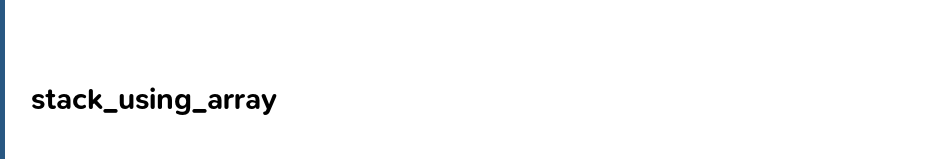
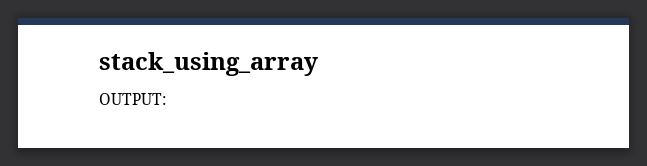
(277, 101) none -> [99,93,166,105] // OUTPUT:

